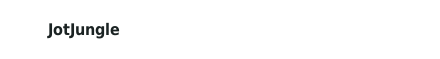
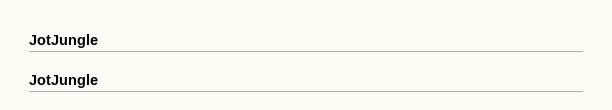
[47,22,120,39] JotJungle -> [29,34,98,48] [29,74,98,88] JotJungle // JotJungle

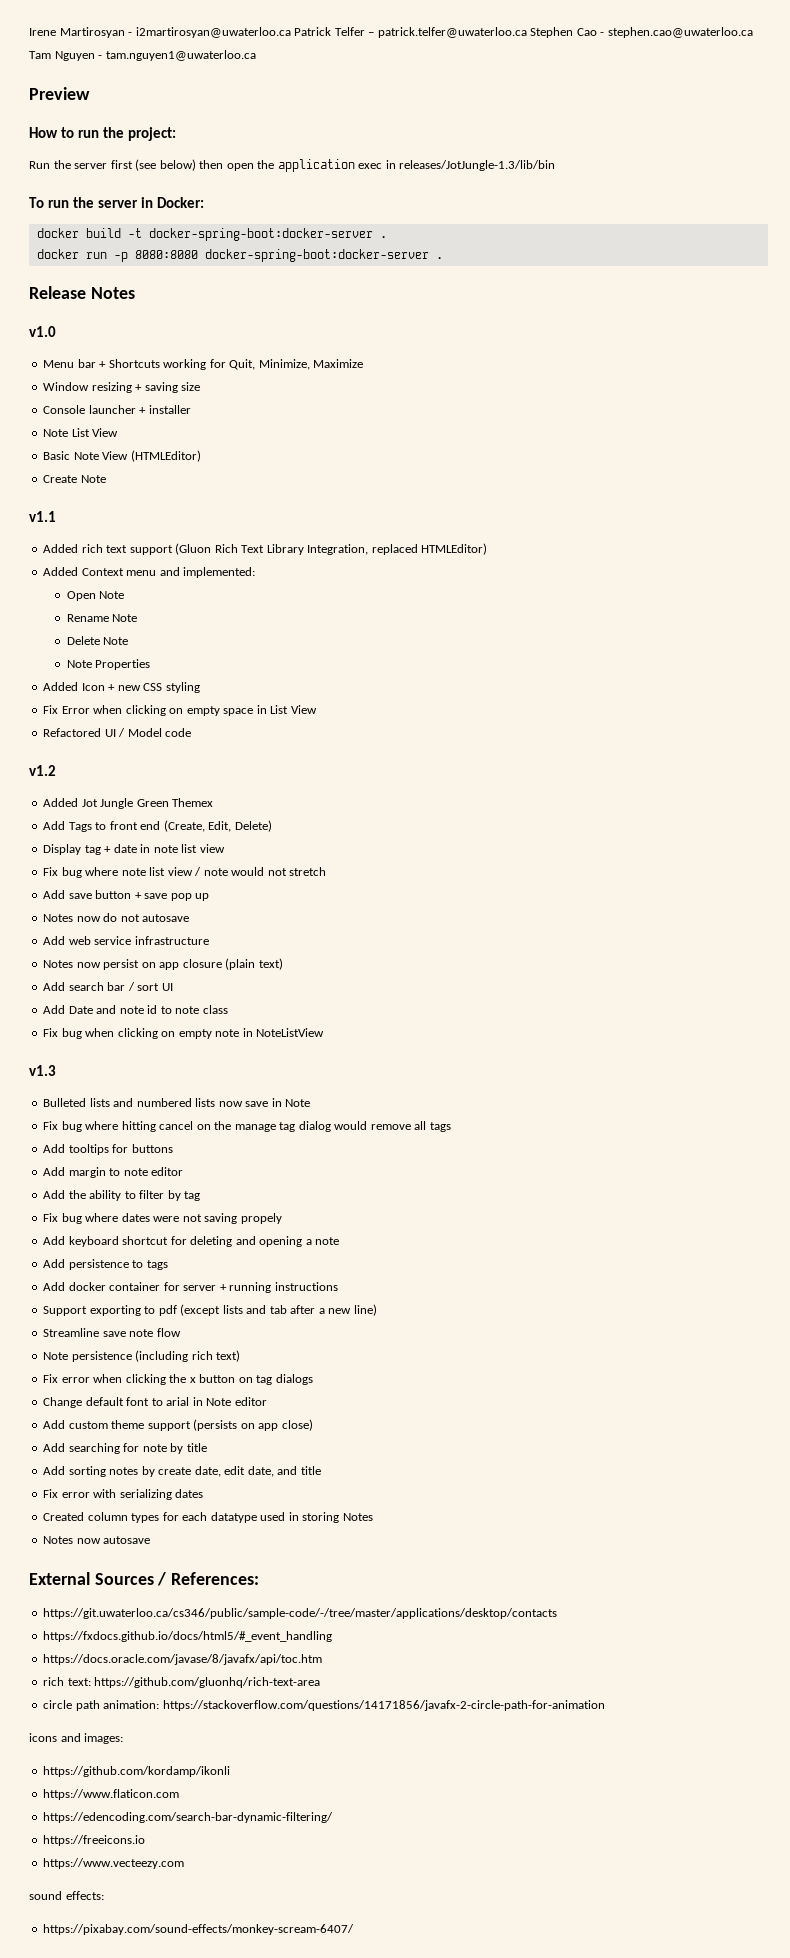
[29,34,98,48] [29,74,98,88] JotJungle // JotJungle -> [29,27,753,38] [29,50,256,61] [29,87,90,100] [29,127,177,141] [29,159,556,172] [29,197,205,208] [36,228,387,241] [36,249,443,262] [29,286,135,299] [29,326,56,337] [43,359,364,370] [43,382,201,393] [43,405,191,414] [43,428,119,437] [43,450,201,462] [43,475,106,483] [29,511,56,522] [43,543,488,555] [43,567,256,578] [66,591,125,601] [66,614,138,622] [66,636,129,645] [66,659,151,670] [43,682,200,693] [43,705,317,716] [43,728,192,737] [29,765,56,776] [43,798,214,809] [43,820,272,832] [43,844,225,855] [43,867,327,878] [43,890,210,901] [43,913,190,922] [43,936,209,945] [43,958,283,970] [43,982,173,991] [43,1005,228,1014] [43,1028,325,1039] [29,1065,56,1076] [43,1098,311,1107] [43,1121,451,1132] [43,1144,173,1155] [43,1167,184,1178] [43,1190,201,1201] [43,1213,282,1224] [43,1236,340,1247] [43,1259,168,1270] [43,1282,338,1293] [43,1304,377,1316] [43,1328,181,1337] [43,1350,241,1362] [43,1374,313,1385] [43,1397,267,1408] [43,1419,313,1431] [43,1443,207,1454] [43,1466,321,1477] [43,1489,204,1500] [43,1512,373,1523] [43,1536,151,1544] [29,1572,260,1586] [43,1608,558,1619] [43,1631,333,1642] [43,1654,323,1665] [43,1677,321,1688] [43,1700,605,1711] [29,1733,124,1744] [43,1766,231,1777] [43,1789,180,1800] [43,1812,334,1823] [43,1835,146,1846] [43,1858,185,1869] [29,1891,104,1900] [43,1924,355,1935] Irene Martirosyan - i2martirosyan@uwaterloo.ca Patrick Telfer – patrick.telfer@uwaterloo.ca Stephen Cao - stephen.cao@uwaterloo.ca Tam Nguyen - tam.nguyen1@uwaterloo.ca // Preview // How to run the project: // Run the server first (see below) then open the application exec in releases/JotJungle-1.3/lib/bin // To run the server in Docker: // docker build -t docker-spring-boot:docker-server . // docker run -p 8080:8080 docker-spring-boot:docker-server . // Release Notes // v1.0 // Menu bar + Shortcuts working for Quit, Minimize, Maximize // Window resizing + saving size // Console launcher + installer // Note List View // Basic Note View (HTMLEditor) // Create Note // v1.1 // Added rich text support (Gluon Rich Text Library Integration, replaced HTMLEditor) // Added Context menu and implemented: // Open Note // Rename Note // Delete Note // Note Properties // Added Icon + new CSS styling // Fix Error when clicking on empty space in List View // Refactored UI / Model code // v1.2 // Added Jot Jungle Green Themex // Add Tags to front end (Create, Edit, Delete) // Display tag + date in note list view // Fix bug where note list view / note would not stretch // Add save button + save pop up // Notes now do not autosave // Add web service infrastructure // Notes now persist on app closure (plain text) // Add search bar / sort UI // Add Date and note id to note class // Fix bug when clicking on empty note in NoteListView // v1.3 // Bulleted lists and numbered lists now save in Note // Fix bug where hitting cancel on the manage tag dialog would remove all tags // Add tooltips for buttons // Add margin to note editor // Add the ability to filter by tag // Fix bug where dates were not saving propely // Add keyboard shortcut for deleting and opening a note // Add persistence to tags // Add docker container for server + running instructions // Support exporting to pdf (except lists and tab after a new line) // Streamline save note flow // Note persistence (including rich text) // Fix error when clicking the x button on tag dialogs // Change default font to arial in Note editor // Add custom theme support (persists on app close) // Add searching for note by title // Add sorting notes by create date, edit date, and title // Fix error with serializing dates // Created column types for each datatype used in storing Notes // Notes now autosave // External Sources / References: // https://git.uwaterloo.ca/cs346/public/sample-code/-/tree/master/applications/desktop/contacts // https://fxdocs.github.io/docs/html5/#_event_handling // https://docs.oracle.com/javase/8/javafx/api/toc.htm // rich text: https://github.com/gluonhq/rich-text-area // circle path animation: https://stackoverflow.com/questions/14171856/javafx-2-circle-path-for-animation // icons and images: // https://github.com/kordamp/ikonli // https://www.flaticon.com // https://edencoding.com/search-bar-dynamic-filtering/ // https://freeicons.io // https://www.vecteezy.com // sound effects: // https://pixabay.com/sound-effects/monkey-scream-6407/

